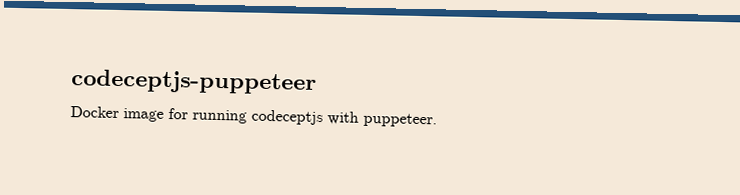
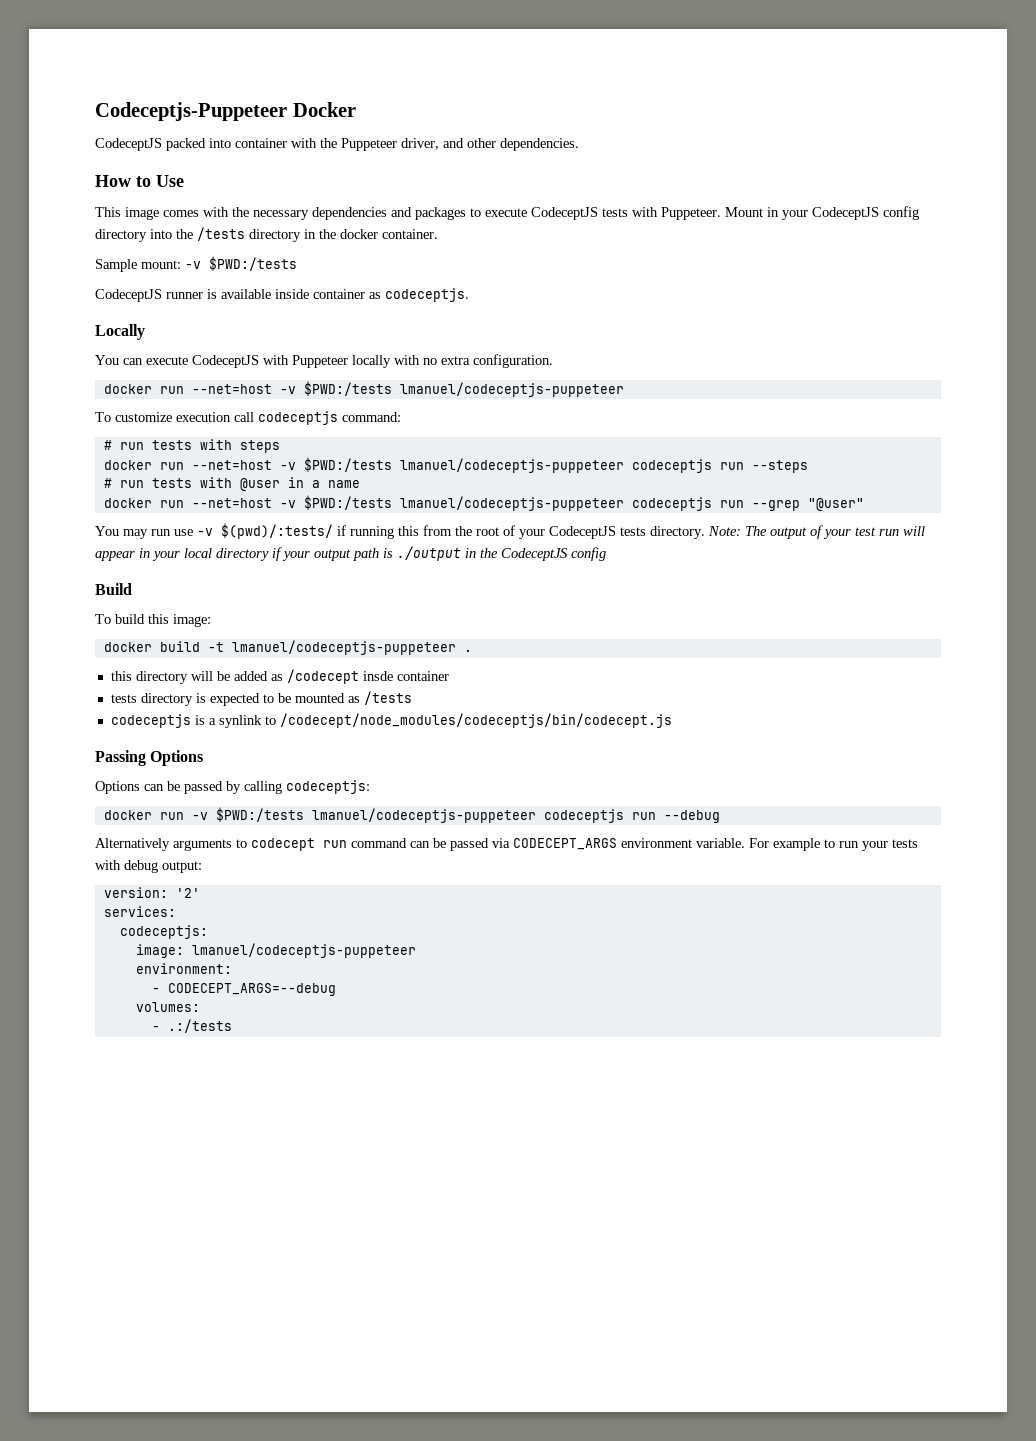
[71,69,317,95] [70,106,437,128] codeceptjs-puppeteer // Docker image for running codeceptjs with puppeteer. -> [95,102,356,121] [95,138,579,151] [95,175,184,187] [95,206,919,220] [95,227,438,242] [95,256,297,272] [95,288,469,302] [95,324,145,340] [95,354,553,368] [103,381,624,397] [95,411,401,425] [103,439,280,453] [103,457,808,473] [103,477,360,491] [103,495,864,511] [95,523,925,539] [95,546,606,561] [95,583,132,595] [95,614,211,627] [103,640,472,655] [110,669,449,684] [110,691,412,706] [110,713,672,728] [95,750,204,766] [95,780,370,794] [103,807,720,823] [95,838,918,851] [95,860,202,873] [103,887,200,898] [103,906,176,917] [119,925,208,939] [135,943,416,958] [135,963,232,974] [151,983,336,996] [135,1002,200,1012] [151,1019,232,1033] Codeceptjs-Puppeteer Docker // CodeceptJS packed into container with the Puppeteer driver, and other dependencies. // How to Use // This image comes with the necessary dependencies and packages to execute CodeceptJS tests with Puppeteer. Mount in your CodeceptJS config directory into the /tests directory in the docker container. // Sample mount: -v $PWD:/tests // CodeceptJS runner is available inside container as codeceptjs. // Locally // You can execute CodeceptJS with Puppeteer locally with no extra configuration. // docker run --net=host -v $PWD:/tests lmanuel/codeceptjs-puppeteer // To customize execution call codeceptjs command: // # run tests with steps // docker run --net=host -v $PWD:/tests lmanuel/codeceptjs-puppeteer codeceptjs run --steps // # run tests with @user in a name // docker run --net=host -v $PWD:/tests lmanuel/codeceptjs-puppeteer codeceptjs run --grep "@user" // You may run use -v $(pwd)/:tests/ if running this from the root of your CodeceptJS tests directory. Note: The output of your test run will appear in your local directory if your output path is ./output in the CodeceptJS config // Build // To build this image: // docker build -t lmanuel/codeceptjs-puppeteer . // this directory will be added as /codecept insde container // tests directory is expected to be mounted as /tests // codeceptjs is a synlink to /codecept/node_modules/codeceptjs/bin/codecept.js // Passing Options // Options can be passed by calling codeceptjs: // docker run -v $PWD:/tests lmanuel/codeceptjs-puppeteer codeceptjs run --debug // Alternatively arguments to codecept run command can be passed via CODECEPT_ARGS environment variable. For example to run your tests with debug output: // version: '2' // services: // codeceptjs: // image: lmanuel/codeceptjs-puppeteer // environment: // - CODECEPT_ARGS=--debug // volumes: // - .:/tests

